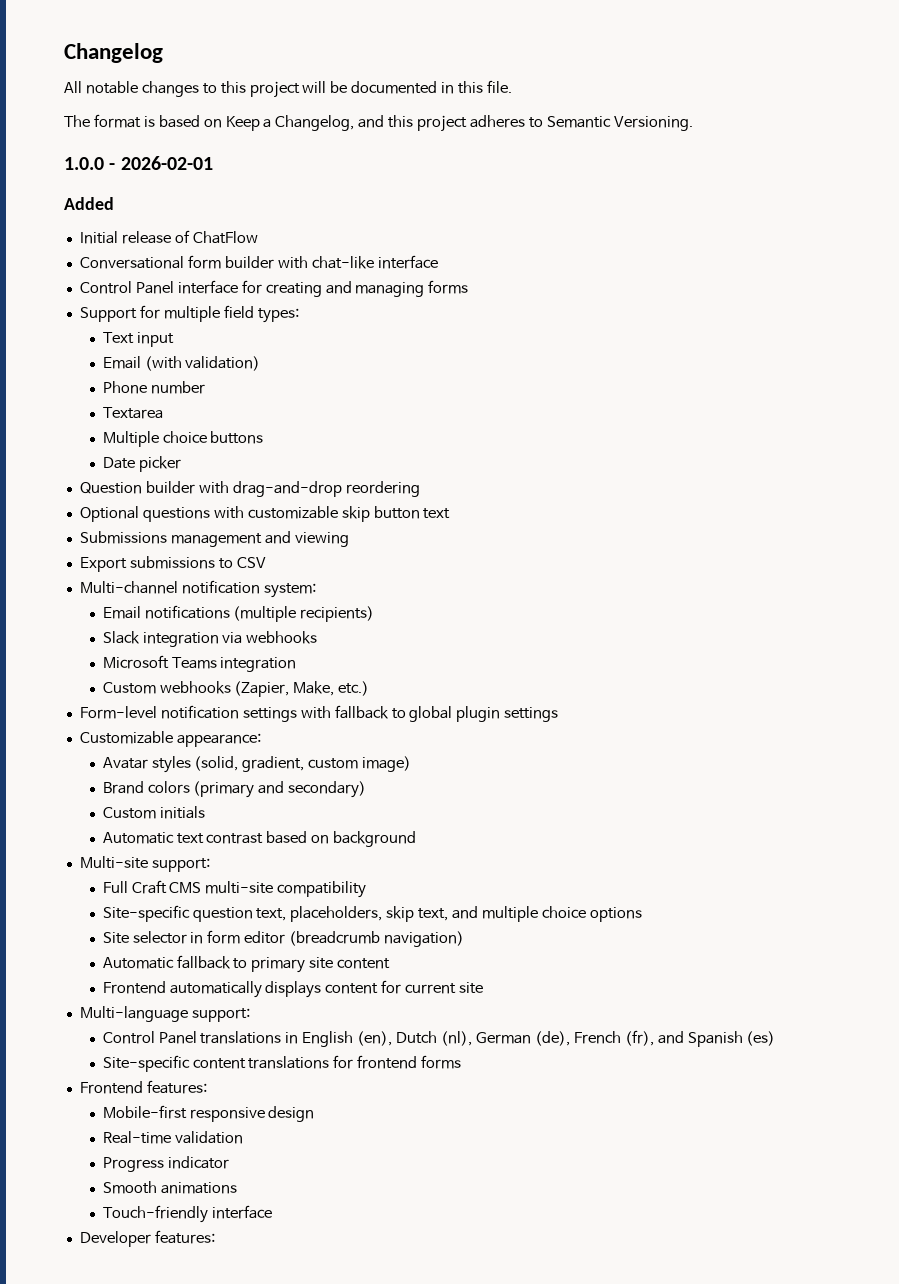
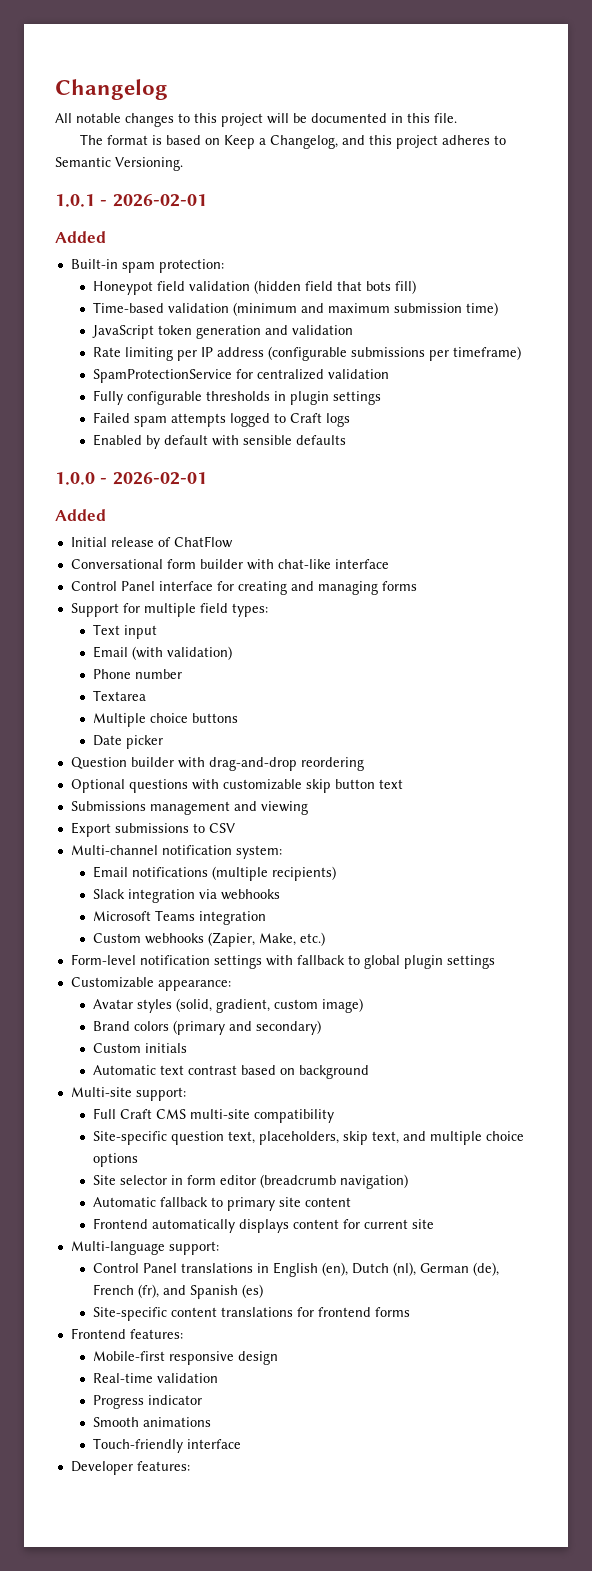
(693, 123) none -> [55,194,207,207] [55,231,106,243] [70,259,224,273] [92,280,416,295] [92,302,498,316] [91,325,353,339] [92,346,521,361] [92,369,389,383] [92,390,381,405] [92,412,350,427] [92,434,346,449] // 1.0.1 - 2026-02-01 // Added // Built-in spam protection: // Honeypot field validation (hidden field that bots fill) // Time-based validation (minimum and maximum submission time) // JavaScript token generation and validation // Rate limiting per IP address (configurable submissions per timeframe) // SpamProtectionService for centralized validation // Fully configurable thresholds in plugin settings // Failed spam attempts logged to Craft logs // Enabled by default with sensible defaults

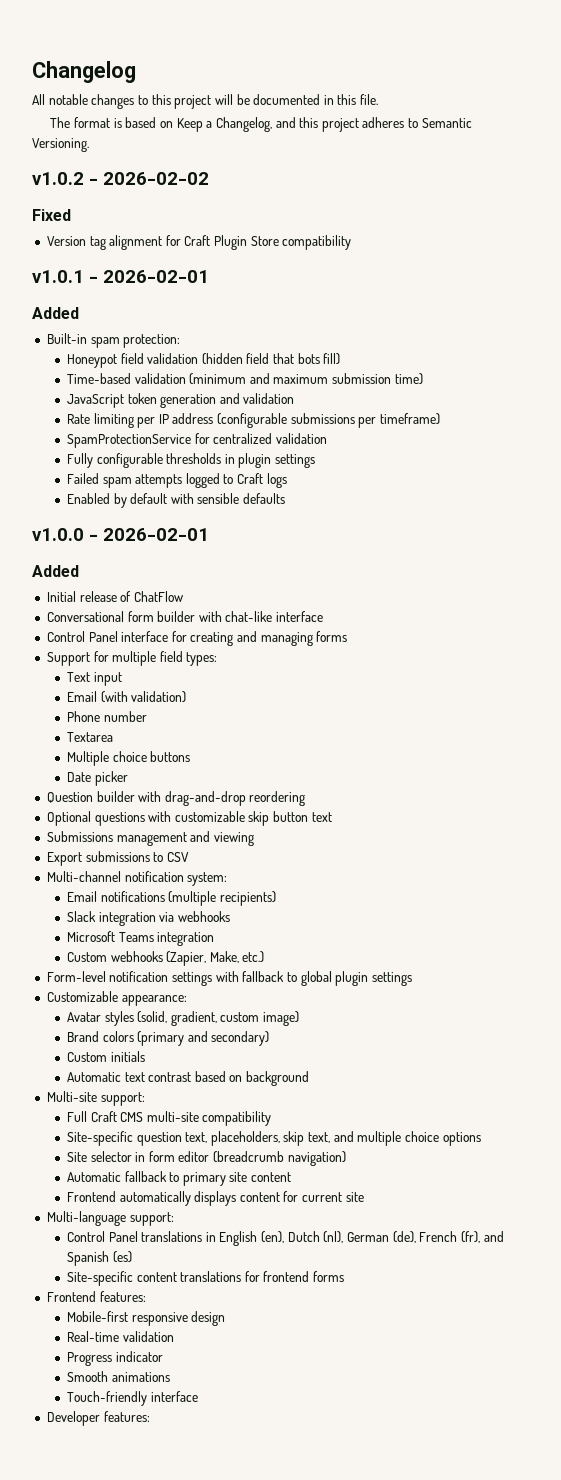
[55,194,95,207] 1.0.1 -> [32,172,209,185] [32,209,71,221] [46,235,352,250] [32,270,84,283] v1.0.2 - 2026-02-02 // Fixed // Version tag alignment for Craft Plugin Store compatibility // v1.0.1
[55,472,95,485] 1.0.0 -> [32,528,84,541] v1.0.0

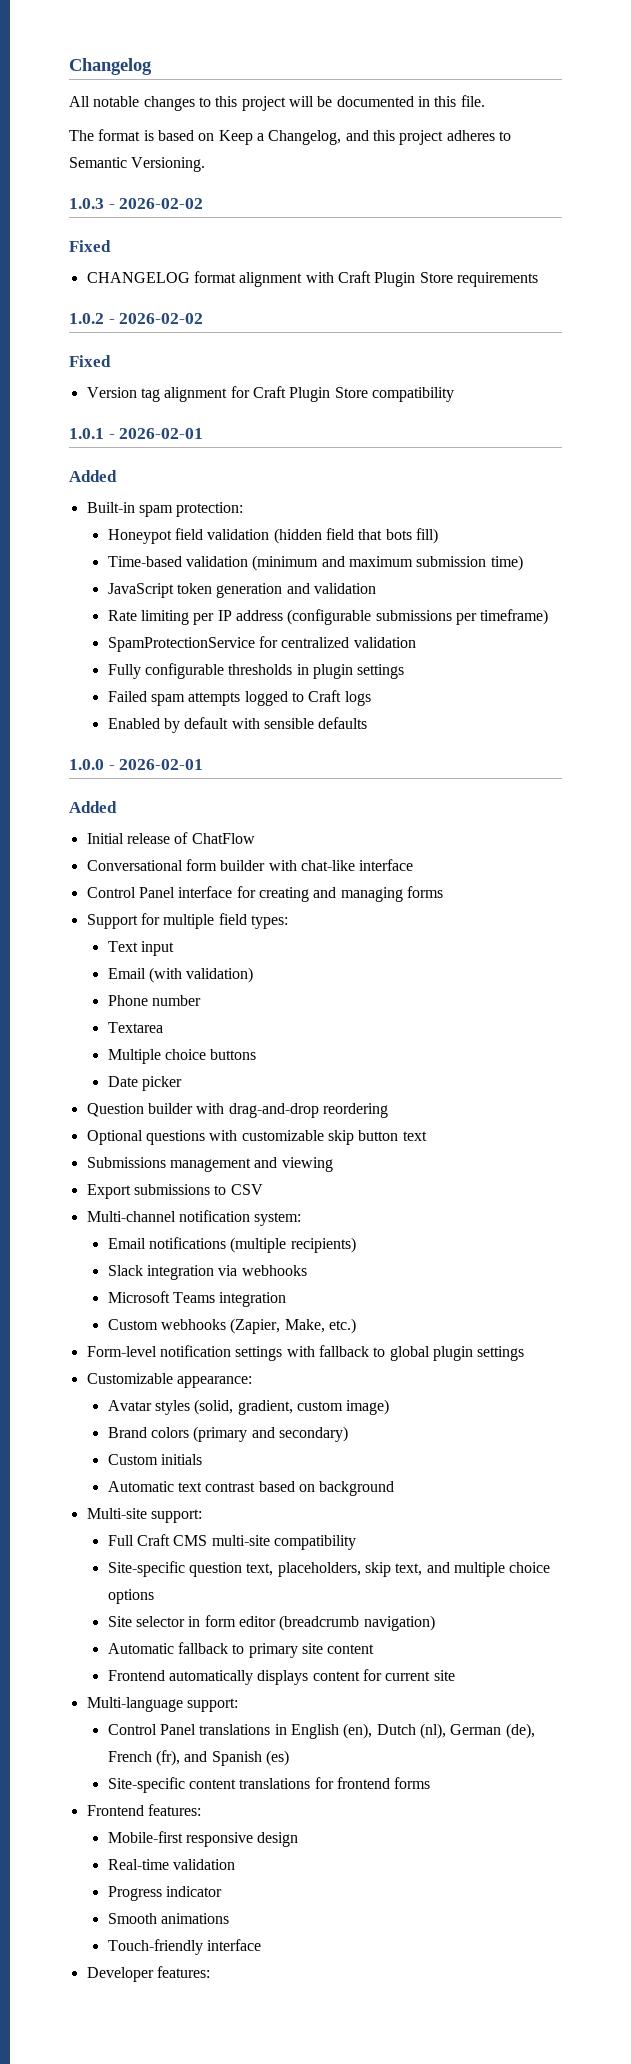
[32,172,84,185] v1.0.2 -> [69,198,204,209] [69,240,111,252] [86,271,538,287] [69,313,104,324] 1.0.3 - 2026-02-02 // Fixed // CHANGELOG format alignment with Craft Plugin Store requirements // 1.0.2
[32,270,84,283] v1.0.1 -> [69,428,104,439] 1.0.1
[32,528,84,541] v1.0.0 -> [69,759,104,770] 1.0.0

